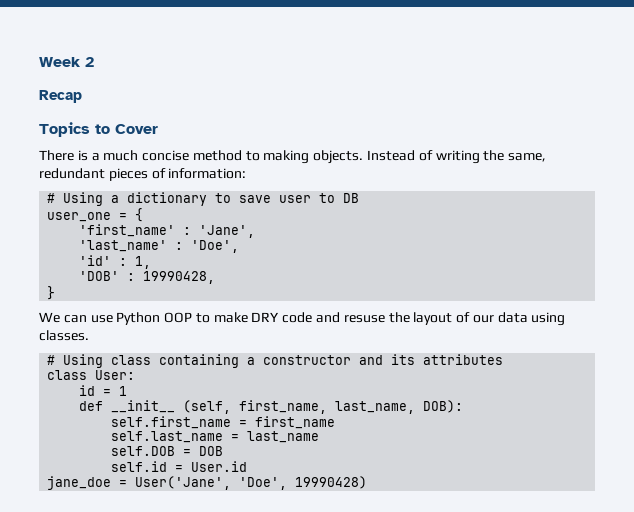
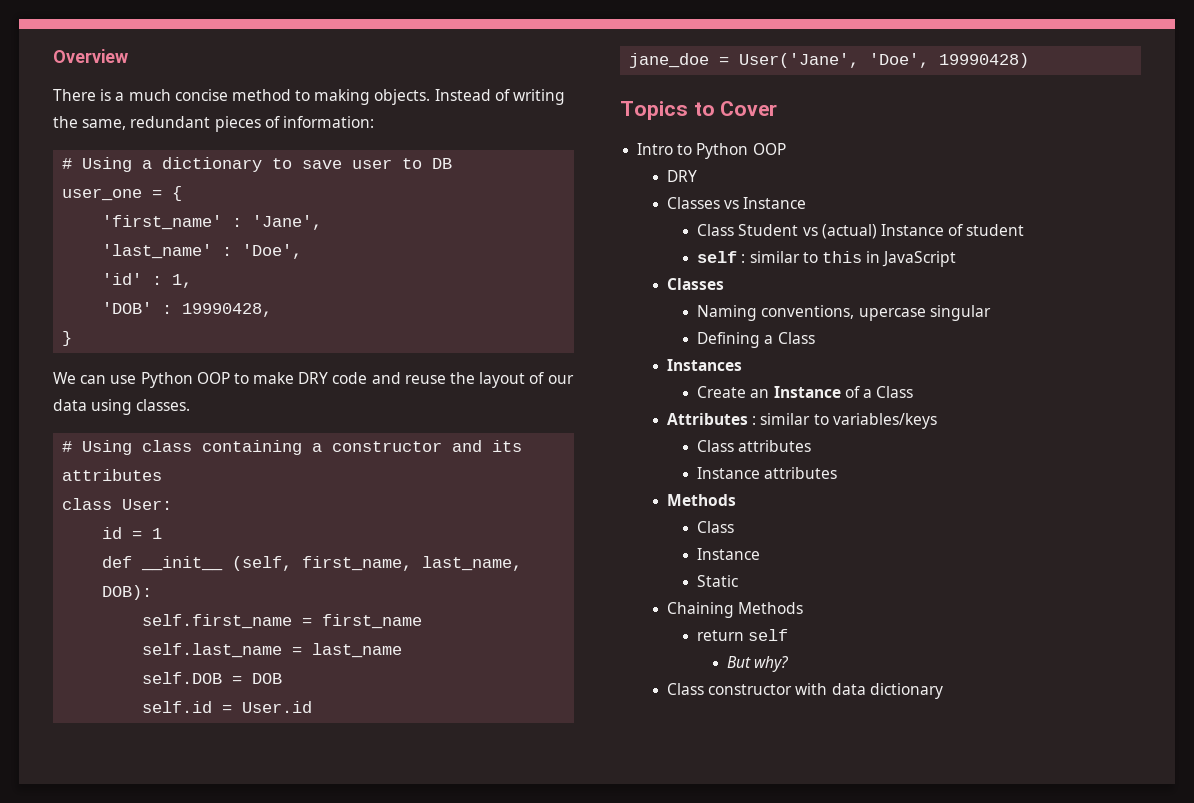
[39,57,94,67] [39,90,82,103] [39,122,158,137] Week 2 // Recap // Topics to Cover -> [53,49,128,63] Overview
[343,315,385,323] resuse -> [404,375,446,384] reuse
(368, 482) none -> [620,101,778,120] [637,143,786,159] [667,170,698,182] [667,197,807,209] [697,224,1025,239] [697,251,957,267] [667,278,725,290] [697,305,991,321] [697,332,815,348] [667,359,743,371] [697,386,914,398] [667,413,937,429] [697,440,812,452] [697,467,838,479] [667,494,737,506] [697,521,735,533] [697,548,761,560] [697,575,739,587] [667,602,804,618] [697,629,789,641] [727,656,790,672] [667,683,943,699] // Topics to Cover // Intro to Python OOP // DRY // Classes vs Instance // Class Student vs (actual) Instance of student // self : similar to this in JavaScript // Classes // Naming conventions, upercase singular // Defining a Class // Instances // Create an Instance of a Class // Attributes : similar to variables/keys // Class attributes // Instance attributes // Methods // Class // Instance // Static // Chaining Methods // return self // But why? // Class constructor with data dictionary

